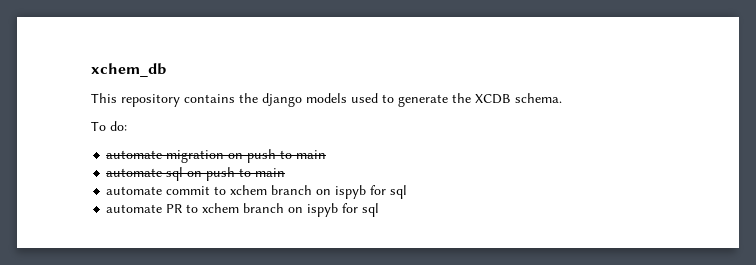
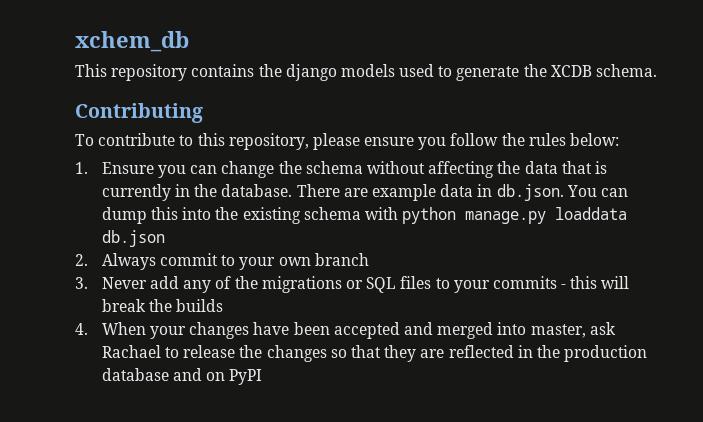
(562, 98) none -> [75,103,203,123] // Contributing
[110,121,127,131] [106,149,327,163] [106,167,286,181] [106,185,408,199] [106,203,380,217] do: // automate migration on push to main // automate sql on push to main // automate commit to xchem branch on ispyb for sql // automate PR to xchem branch on ispyb for sql -> [98,133,620,150] [75,161,607,178] [101,184,628,201] [101,207,628,224] [101,230,165,247] [75,253,369,270] [75,276,630,293] [101,299,224,312] [75,322,616,339] [101,345,648,362] [101,368,263,385] contribute to this repository, please ensure you follow the rules below: // 1. Ensure you can change the schema without affecting the data that is currently in the database. There are example data in db.json. You can dump this into the existing schema with python manage.py loaddata db.json // 2. Always commit to your own branch // 3. Never add any of the migrations or SQL files to your commits - this will break the builds // 4. When your changes have been accepted and merged into master, ask Rachael to release the changes so that they are reflected in the production database and on PyPI

